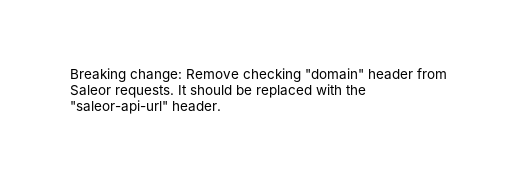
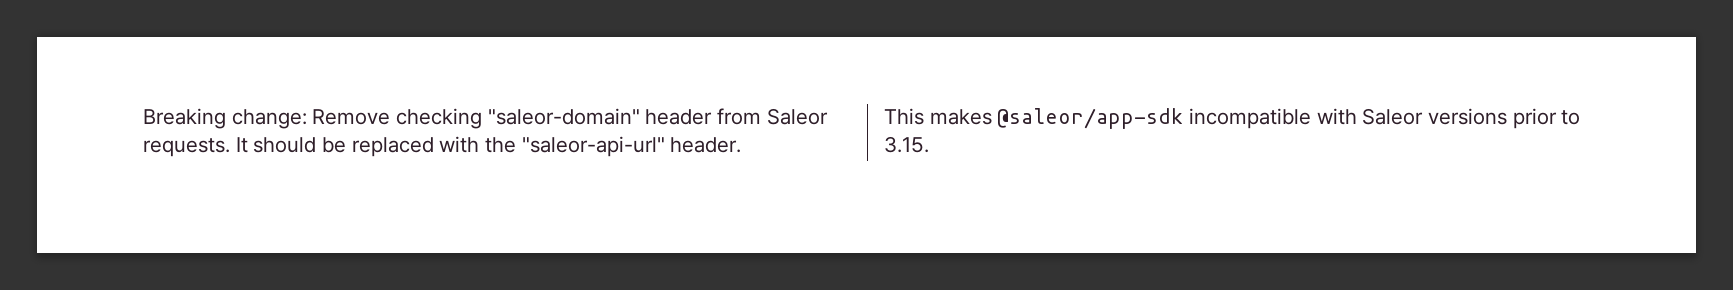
[305,68,364,80] "domain" -> [487,108,640,125] "saleor-domain"
(221, 106) none -> [884,108,1581,129] [884,136,929,153] // This makes @saleor/app-sdk incompatible with Saleor versions prior to 3.15.

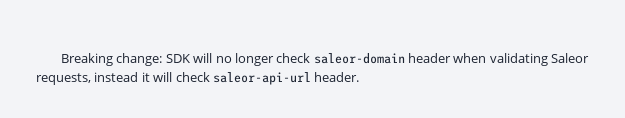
[312,108,828,129] [143,136,742,157] [884,108,1581,129] [884,136,929,153] Remove checking "saleor-domain" header from Saleor requests. It should be replaced with the "saleor-api-url" header. // This makes @saleor/app-sdk incompatible with Saleor versions prior to 3.15. -> [165,53,590,66] [36,72,360,85] SDK will no longer check saleor-domain header when validating Saleor requests, instead it will check saleor-api-url header.

